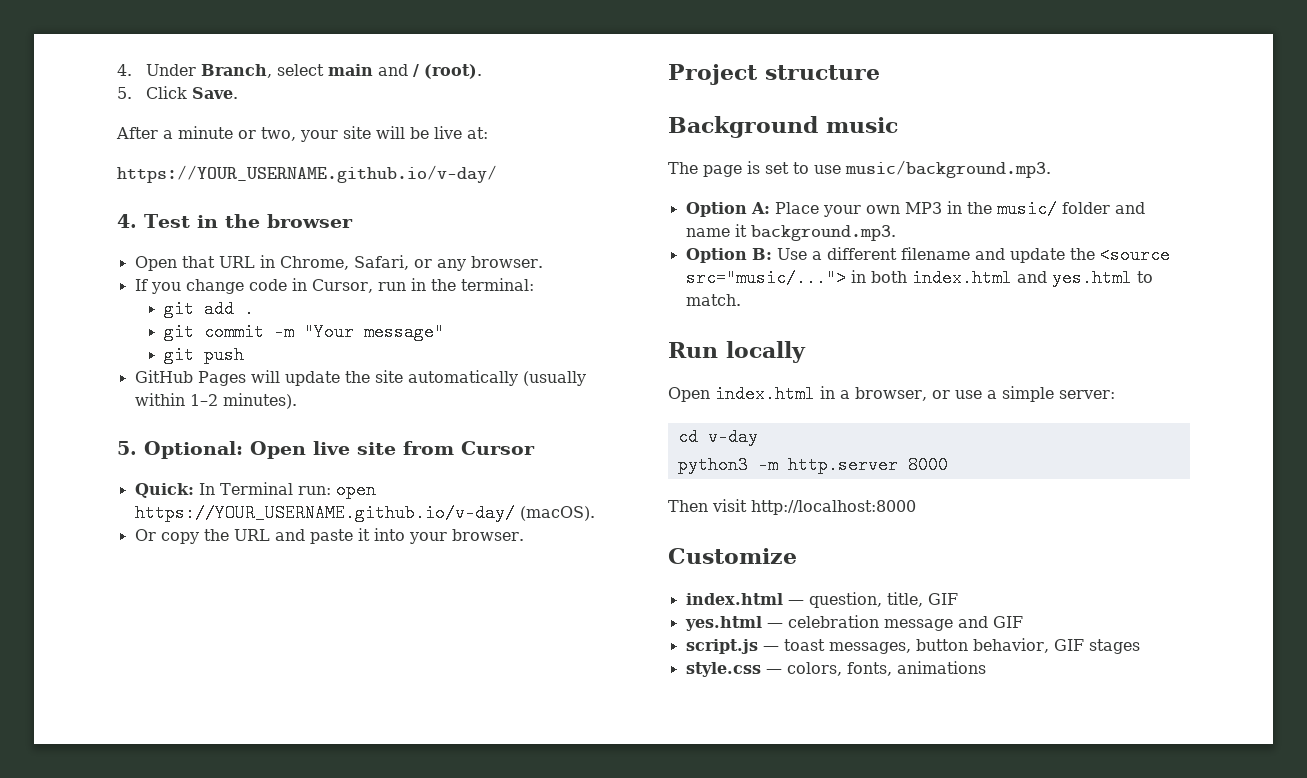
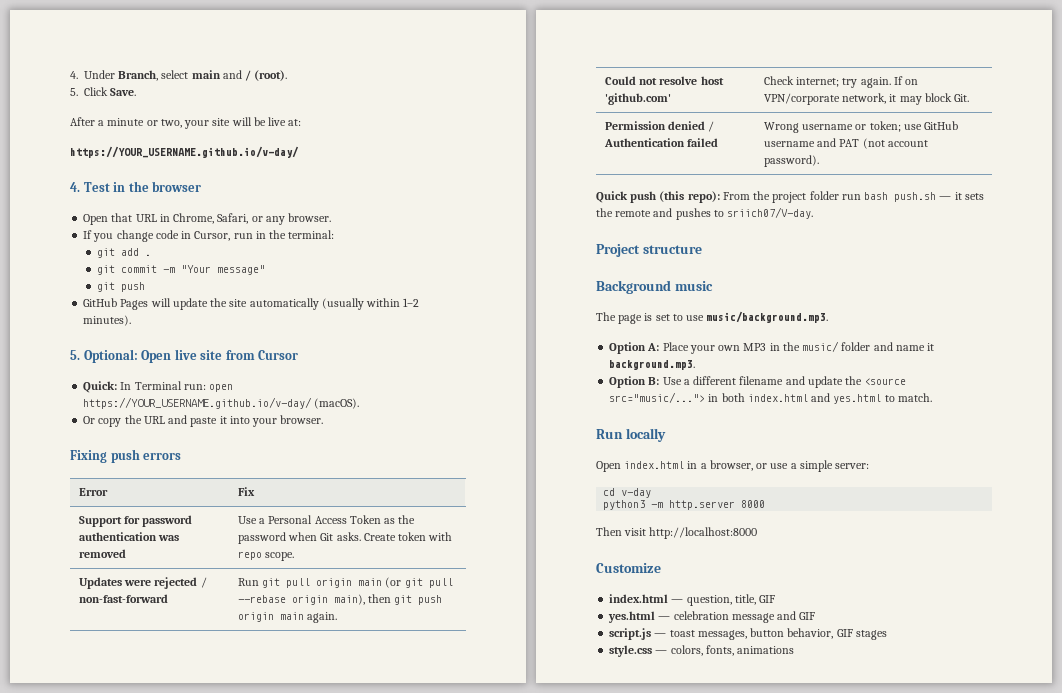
(524, 535) none -> [70,449,182,463] [78,488,108,496] [237,487,255,496] [78,515,193,527] [78,532,180,541] [78,549,126,558] [237,515,416,524] [237,532,453,544] [237,551,295,561] [78,577,207,589] [78,594,168,603] [237,577,453,588] [237,594,443,605] [237,612,338,623] [604,76,724,85] [604,93,671,105] [763,76,918,88] [763,93,969,105] [604,121,715,132] [603,138,719,147] [763,121,958,133] [763,138,928,149] [763,155,819,167] [596,191,984,203] [596,207,814,220] // Fixing push errors // Error | Fix // Support for password authentication was removed | Use a Personal Access Token as the password when Git asks. Create token with repo scope. // Updates were rejected / non-fast-forward | Run git pull origin main (or git pull --rebase origin main), then git push origin main again. // Could not resolve host 'github.com' | Check internet; try again. If on VPN/corporate network, it may block Git. // Permission denied / Authentication failed | Wrong username or token; use GitHub username and PAT (not account password). // Quick push (this repo): From the project folder run bash push.sh — it sets the remote and pushes to sriich07/V-day.

